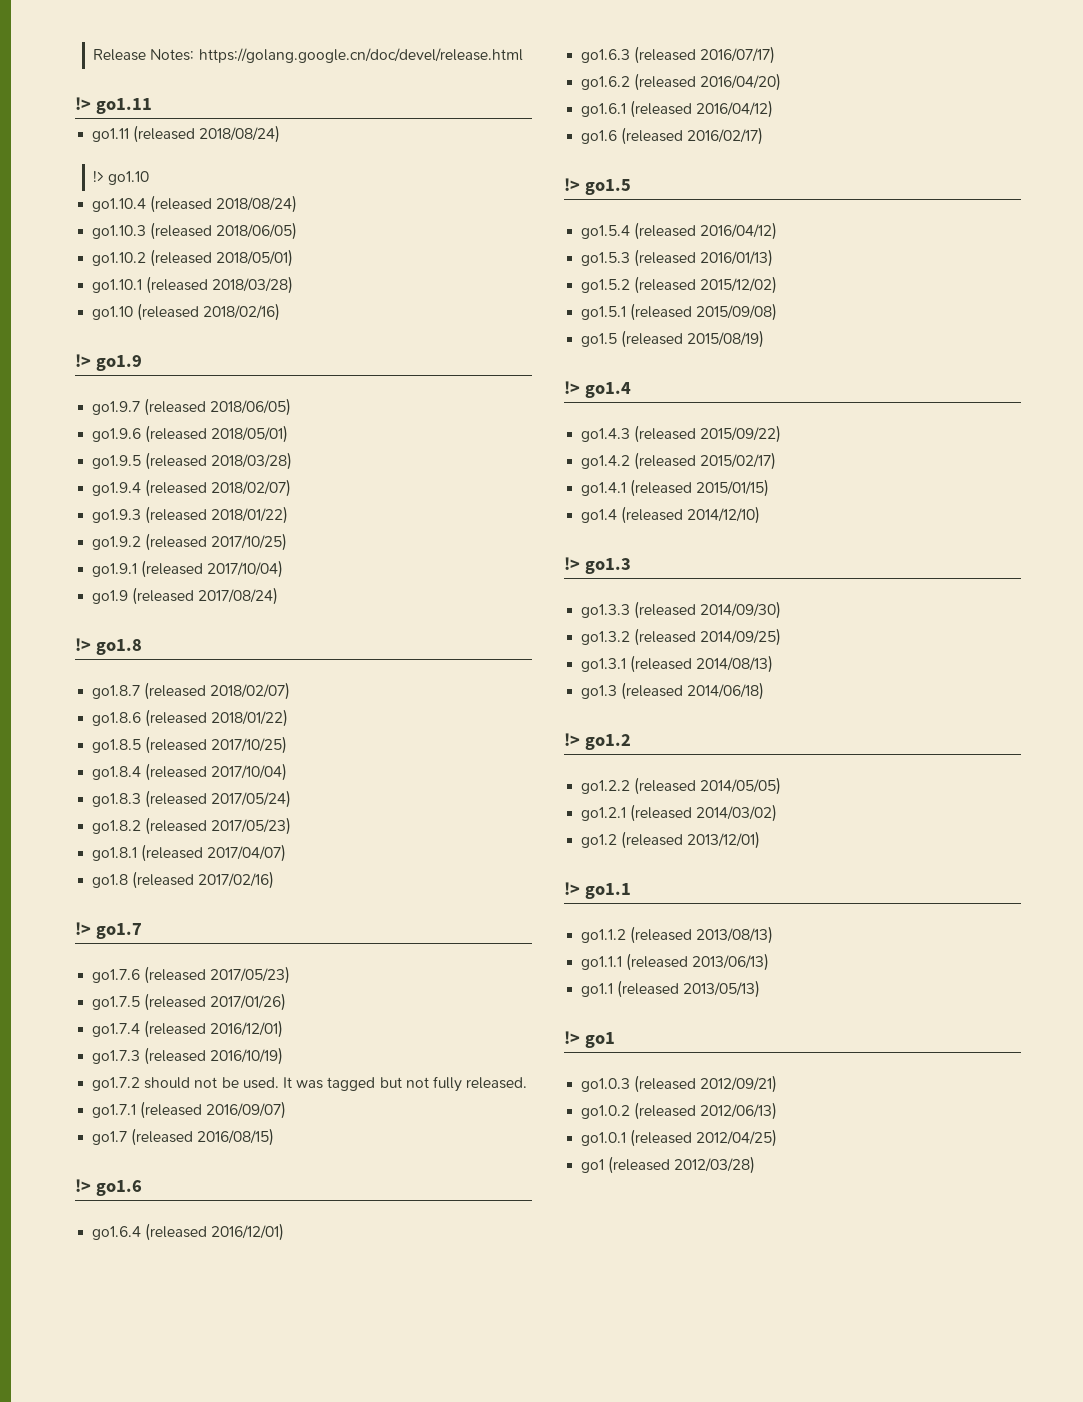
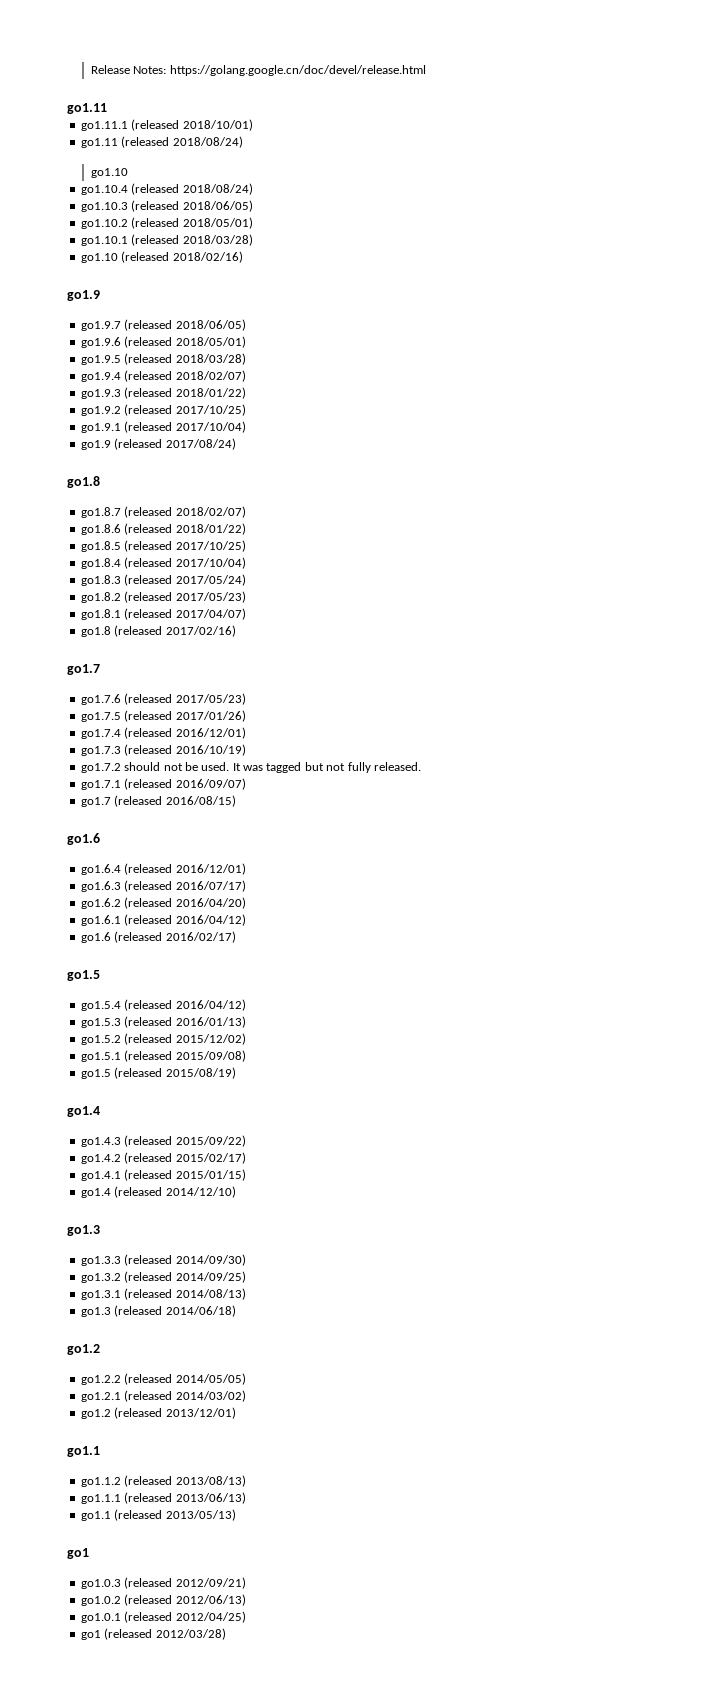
[75,97,152,114] !> go1.11 -> [67,103,107,114] [80,119,253,131] go1.11 // go1.11.1 (released 2018/10/01)
[93,170,105,182] !> -> (243, 142) none
[75,354,91,367] !> -> (243, 257) none
[75,638,91,651] !> -> (236, 444) none
[75,922,91,935] !> -> (236, 631) none
[75,1179,91,1192] !> -> (236, 801) none
[564,178,580,191] !> -> (236, 937) none
[564,381,580,394] !> -> (236, 1073) none
[564,557,580,570] !> -> (236, 1192) none
[564,733,580,746] !> -> (236, 1311) none
[564,882,580,895] !> -> (236, 1413) none
[564,1031,580,1044] !> -> (236, 1515) none

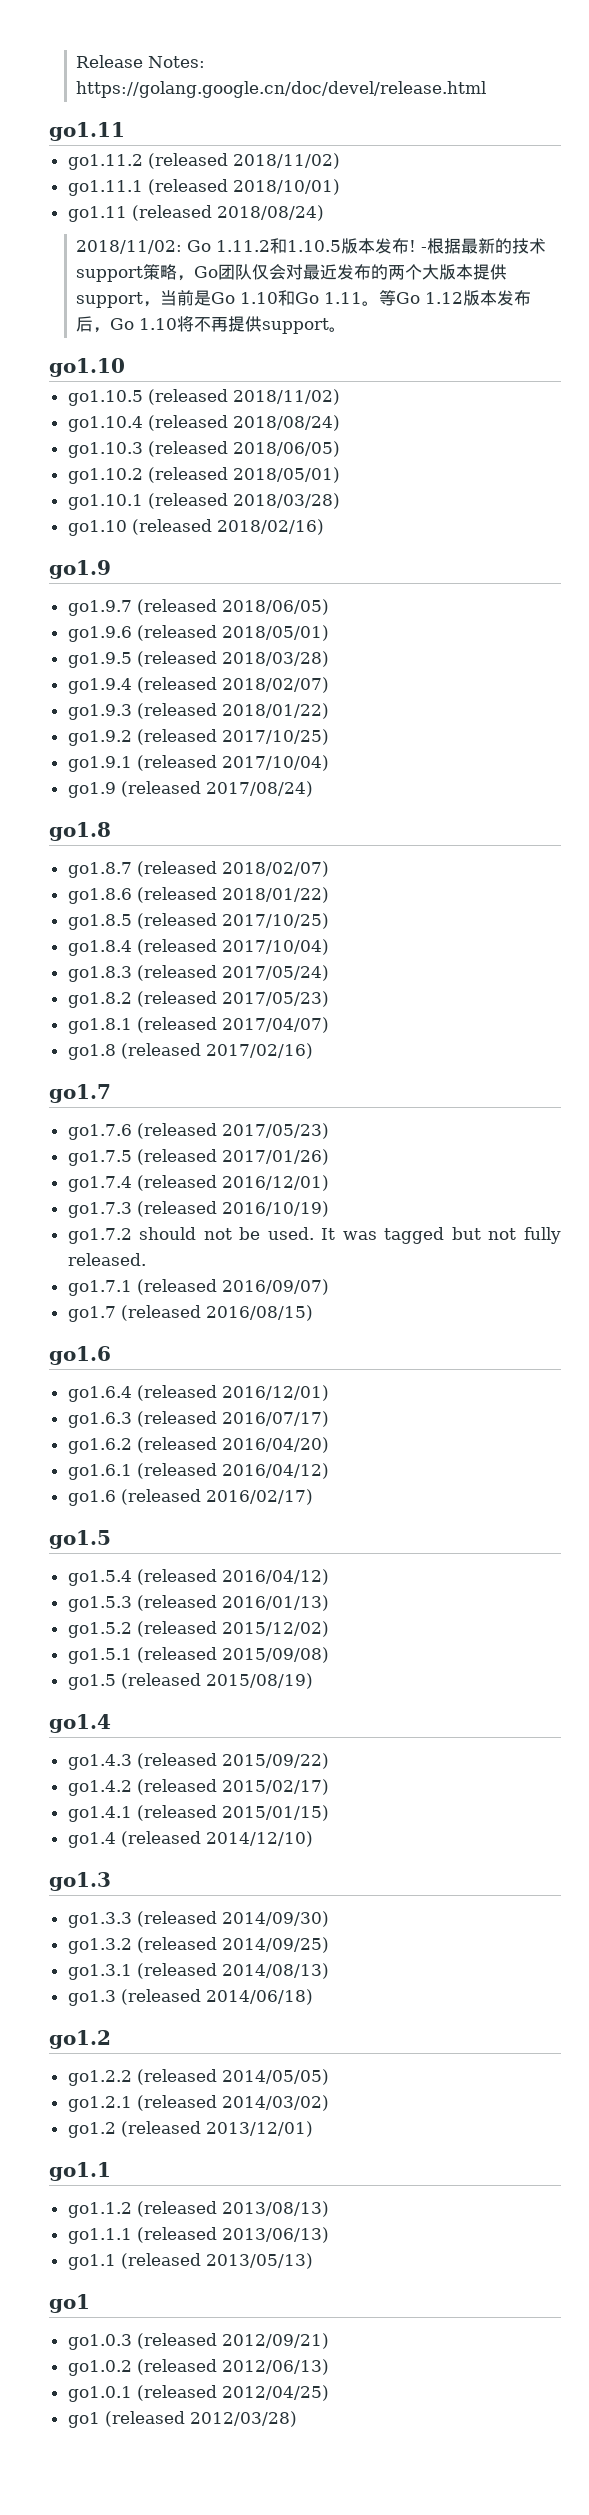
(107, 108) none -> [67,153,340,170] // go1.11.2 (released 2018/11/02)
[91,168,129,178] go1.10 -> [76,238,547,254] [76,264,508,282] [76,290,532,308] [76,316,347,334] [49,358,125,377] [67,389,340,406] 2018/11/02: Go 1.11.2和1.10.5版本发布! -根据最新的技术support策略，Go团队仅会对最近发布的两个大版本提供support，当前是Go 1.10和Go 1.11。等Go 1.12版本发布后，Go 1.10将不再提供support。 // go1.10 // go1.10.5 (released 2018/11/02)

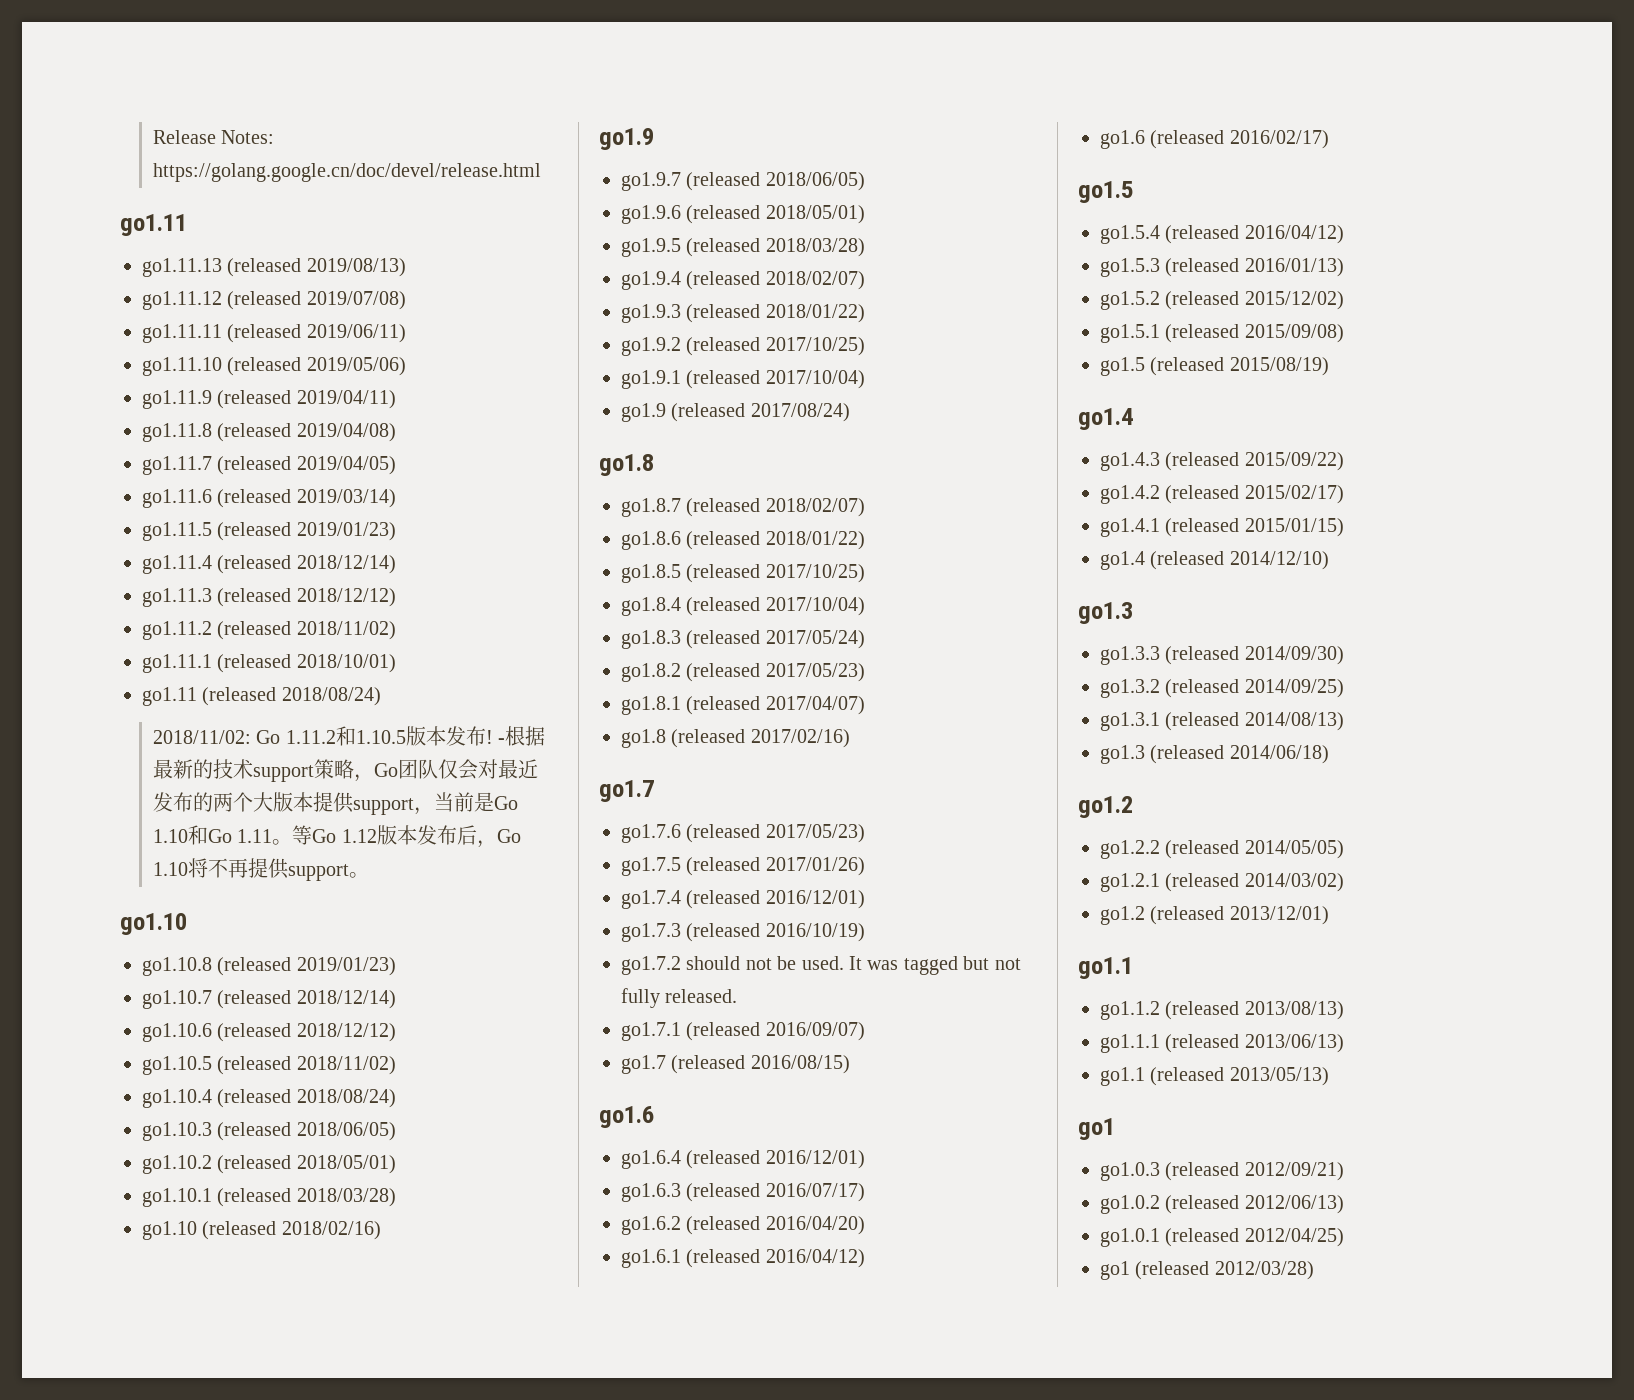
(125, 131) none -> [142,258,406,277] [142,291,406,310] [142,324,406,343] [142,357,406,376] [142,390,396,409] [142,423,396,442] [142,456,396,475] [142,489,396,508] [142,522,396,541] [142,555,396,574] [142,588,396,607] // go1.11.13 (released 2019/08/13) // go1.11.12 (released 2019/07/08) // go1.11.11 (released 2019/06/11) // go1.11.10 (released 2019/05/06) // go1.11.9 (released 2019/04/11) // go1.11.8 (released 2019/04/08) // go1.11.7 (released 2019/04/05) // go1.11.6 (released 2019/03/14) // go1.11.5 (released 2019/01/23) // go1.11.4 (released 2018/12/14) // go1.11.3 (released 2018/12/12)
(125, 367) none -> [142,957,396,976] [142,990,396,1009] [142,1023,396,1042] // go1.10.8 (released 2019/01/23) // go1.10.7 (released 2018/12/14) // go1.10.6 (released 2018/12/12)

